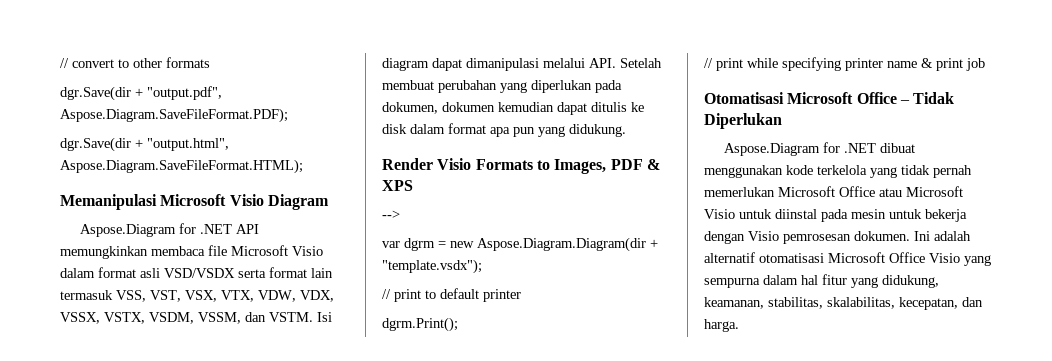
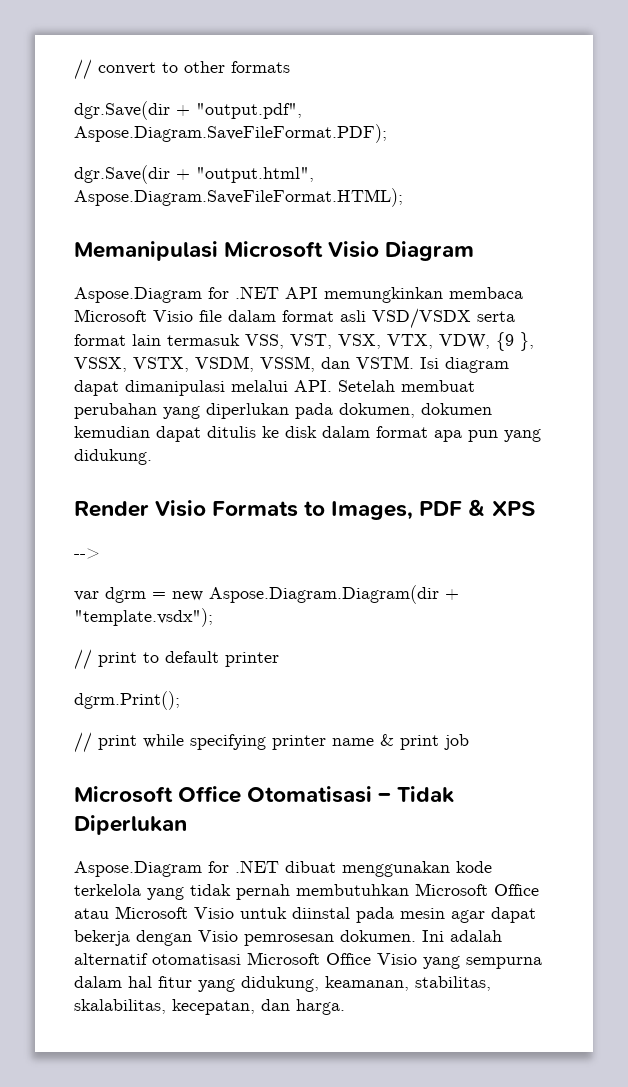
[208,245,323,256] file Microsoft Visio -> [74,309,222,322] Microsoft Visio file
[300,290,334,302] VDX, -> [496,332,534,351] {9 },
[704,92,897,104] Otomatisasi Microsoft Office -> [74,786,373,803] Microsoft Office Otomatisasi
[704,187,775,197] memerlukan -> [296,884,409,896] membutuhkan
[889,209,922,219] untuk -> [451,907,536,923] agar dapat

